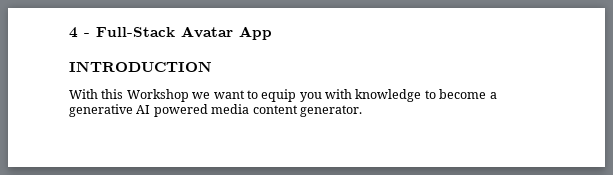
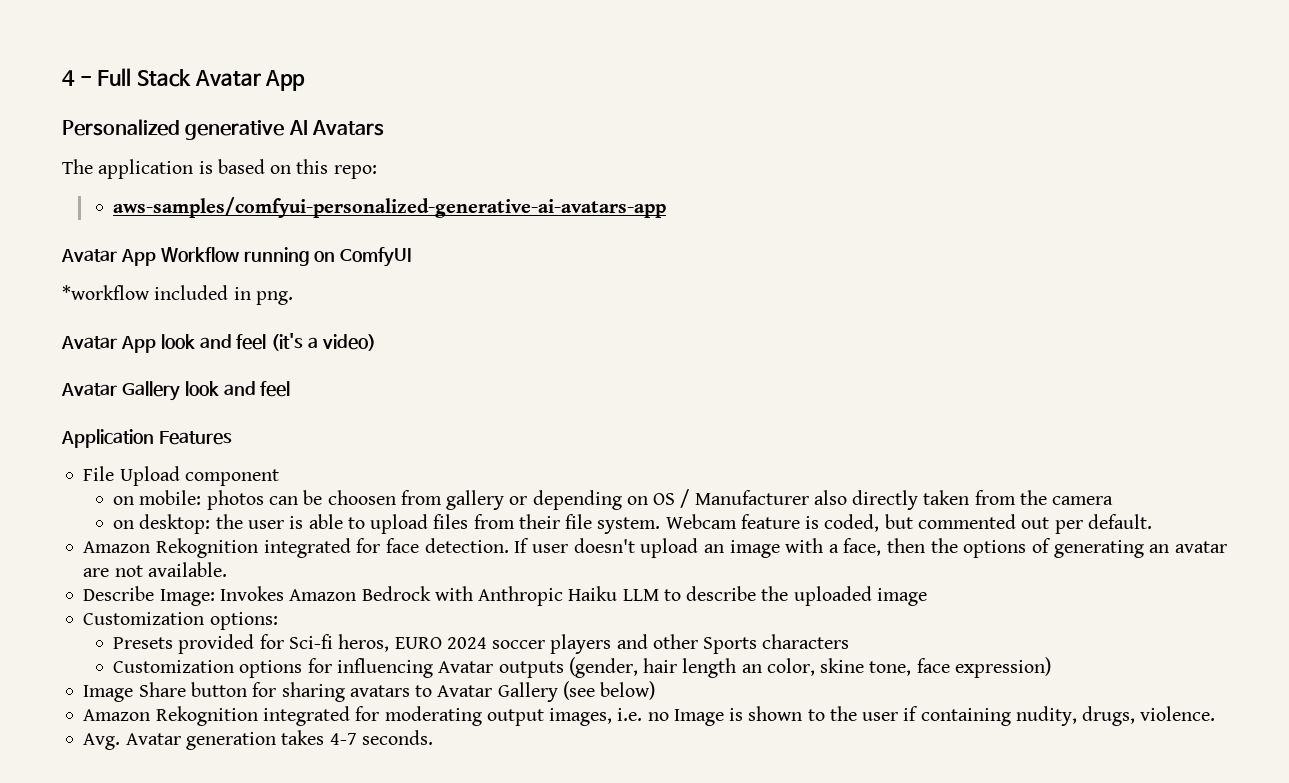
[96,27,175,37] Full-Stack -> [97,68,192,87] Full Stack
[69,61,212,72] [69,89,497,102] [69,104,362,117] INTRODUCTION // With this Workshop we want to equip you with knowledge to become a generative AI powered media content generator. -> [62,119,384,140] [62,159,377,179] [113,197,667,218] [61,247,412,267] [62,285,293,305] [61,333,377,353] [61,381,291,401] [61,429,232,448] [83,466,279,486] [113,489,1114,510] [113,514,1152,534] [83,538,1228,558] [83,562,227,577] [83,586,927,606] [83,612,278,630] [113,634,850,654] [113,657,1051,678] [83,681,656,702] [83,706,1216,726] [83,730,433,750] Personalized generative AI Avatars // The application is based on this repo: // aws-samples/comfyui-personalized-generative-ai-avatars-app // Avatar App Workflow running on ComfyUI // *workflow included in png. // Avatar App look and feel (it's a video) // Avatar Gallery look and feel // Application Features // File Upload component // on mobile: photos can be choosen from gallery or depending on OS / Manufacturer also directly taken from the camera // on desktop: the user is able to upload files from their file system. Webcam feature is coded, but commented out per default. // Amazon Rekognition integrated for face detection. If user doesn't upload an image with a face, then the options of generating an avatar are not available. // Describe Image: Invokes Amazon Bedrock with Anthropic Haiku LLM to describe the uploaded image // Customization options: // Presets provided for Sci-fi heros, EURO 2024 soccer players and other Sports characters // Customization options for influencing Avatar outputs (gender, hair length an color, skine tone, face expression) // Image Share button for sharing avatars to Avatar Gallery (see below) // Amazon Rekognition integrated for moderating output images, i.e. no Image is shown to the user if containing nudity, drugs, violence. // Avg. Avatar generation takes 4-7 seconds.

